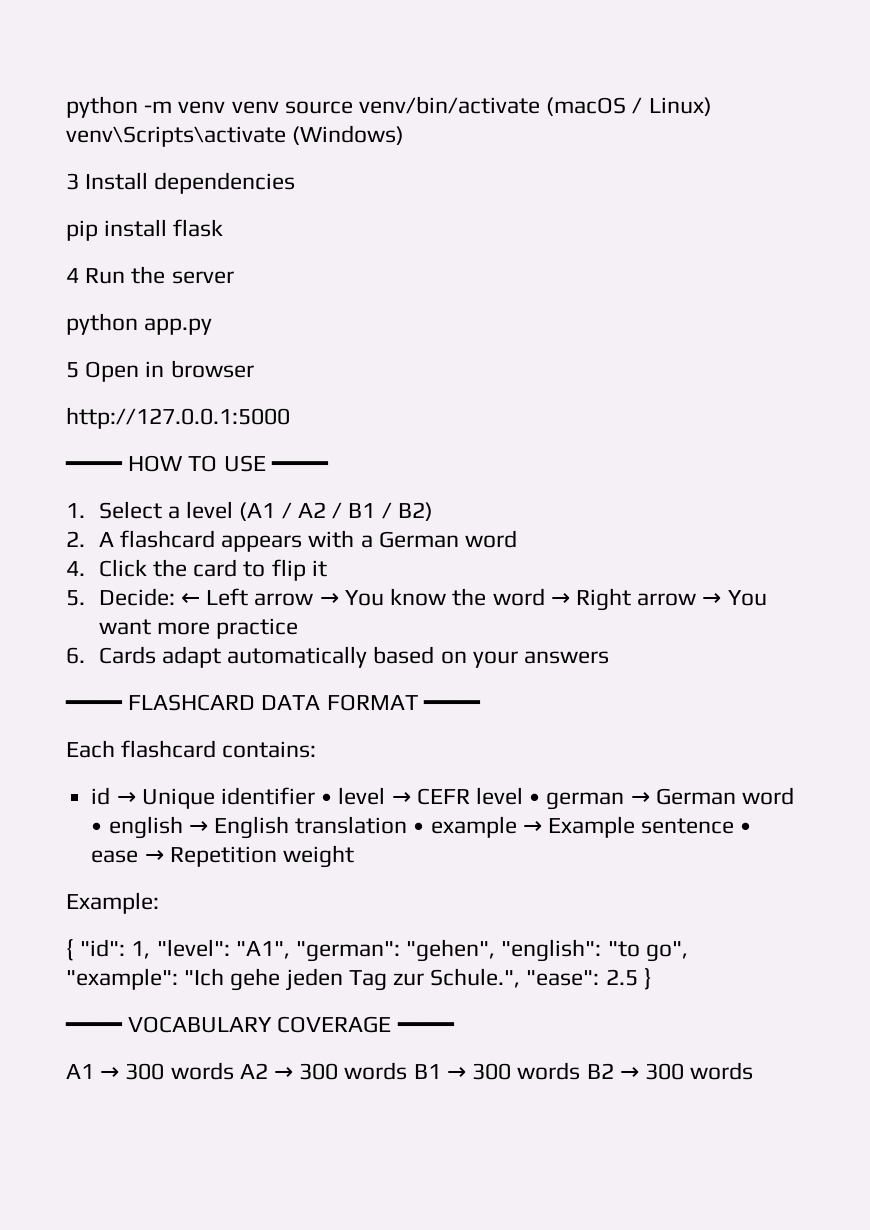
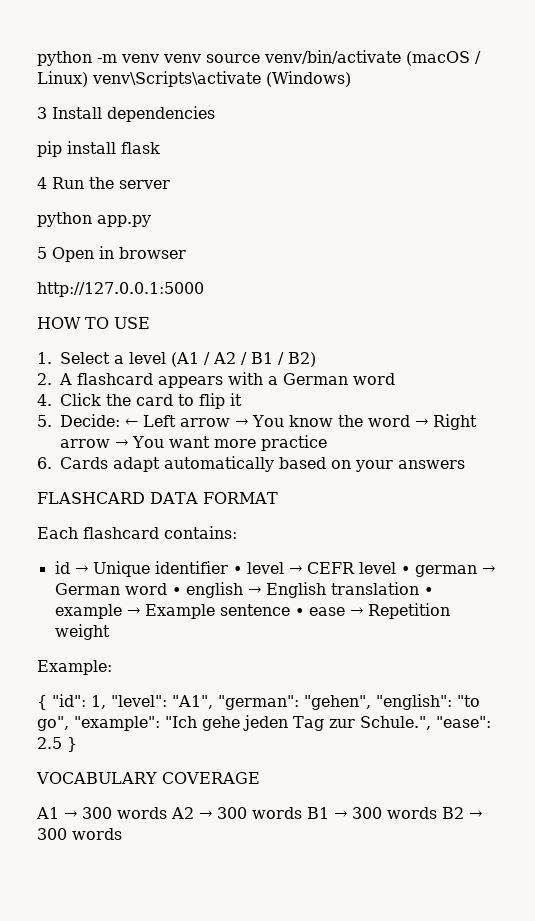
[65,461,123,471] ━━━━ -> (204, 289) none
[270,461,329,471] ━━━━ -> (150, 323) none
[65,700,123,710] ━━━━ -> (465, 464) none
[422,700,481,710] ━━━━ -> (278, 498) none
[65,1022,123,1032] ━━━━ -> (77, 744) none
[396,1022,455,1032] ━━━━ -> (260, 778) none

